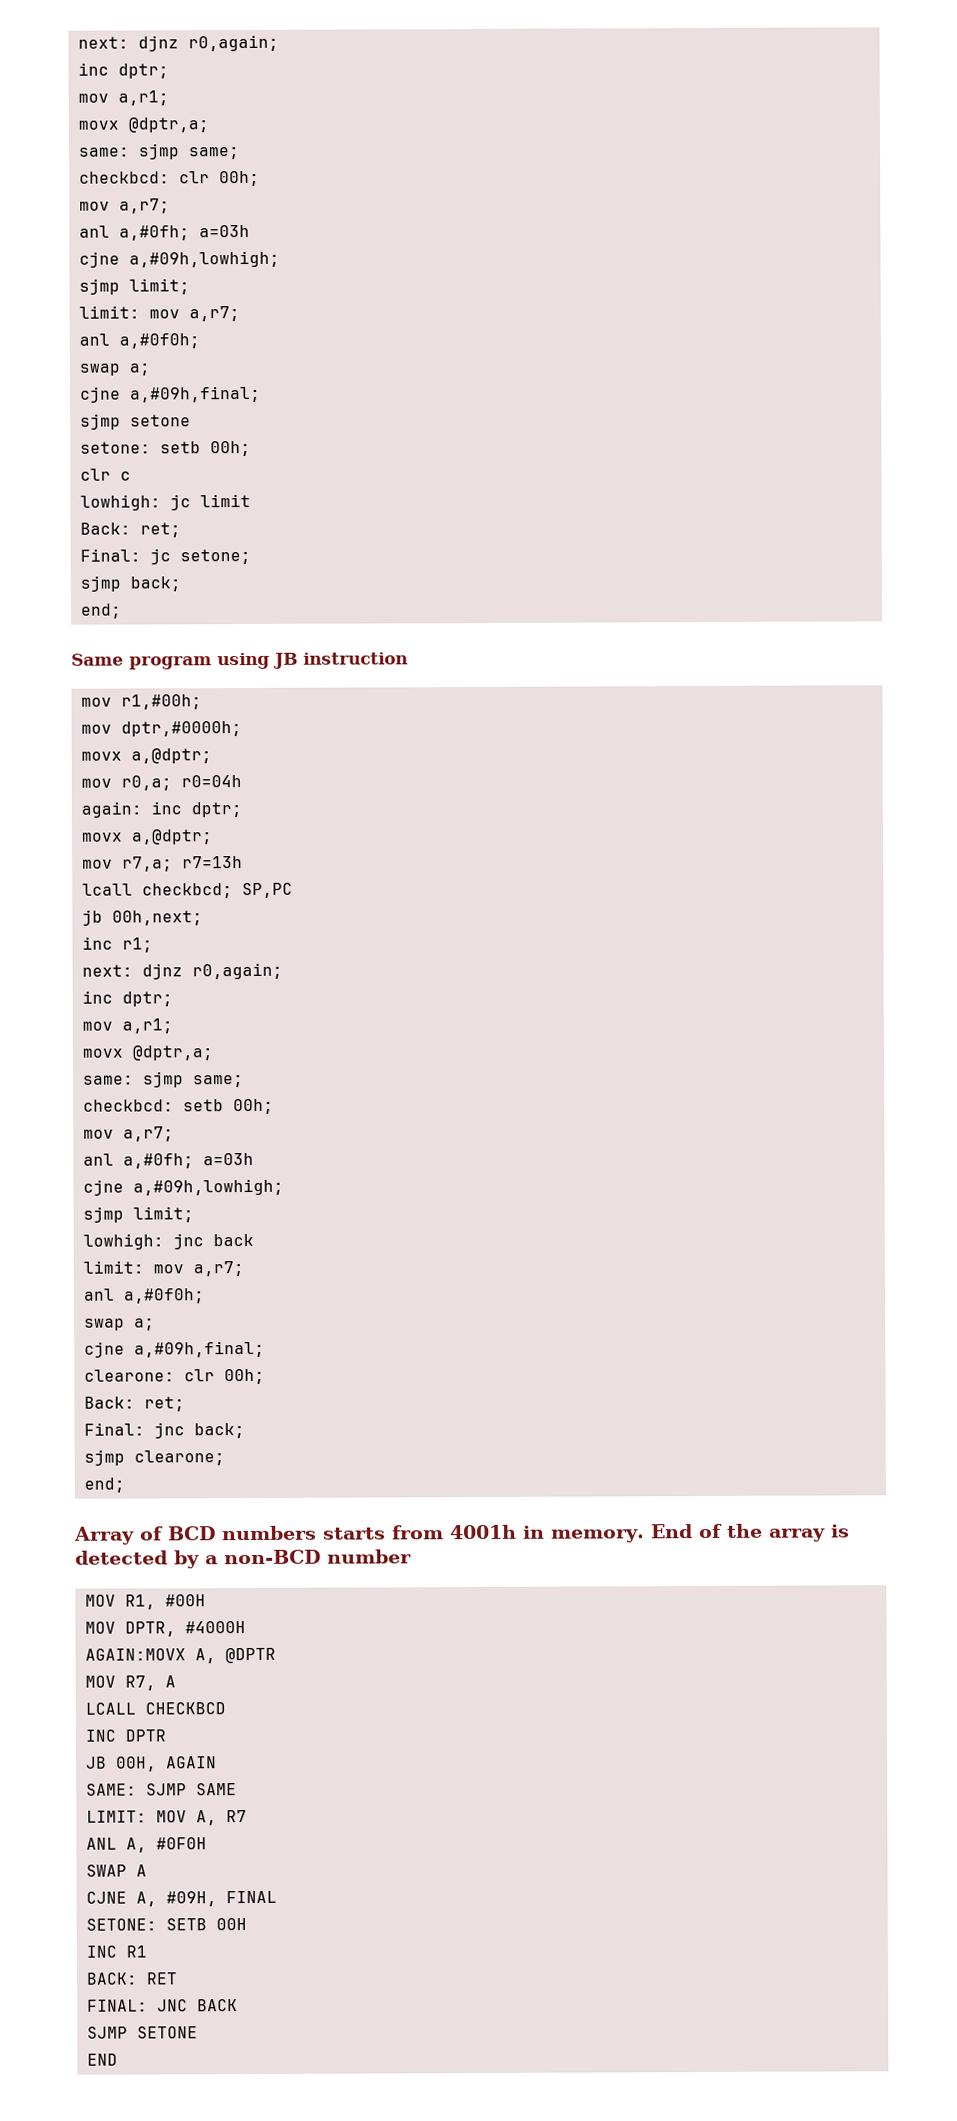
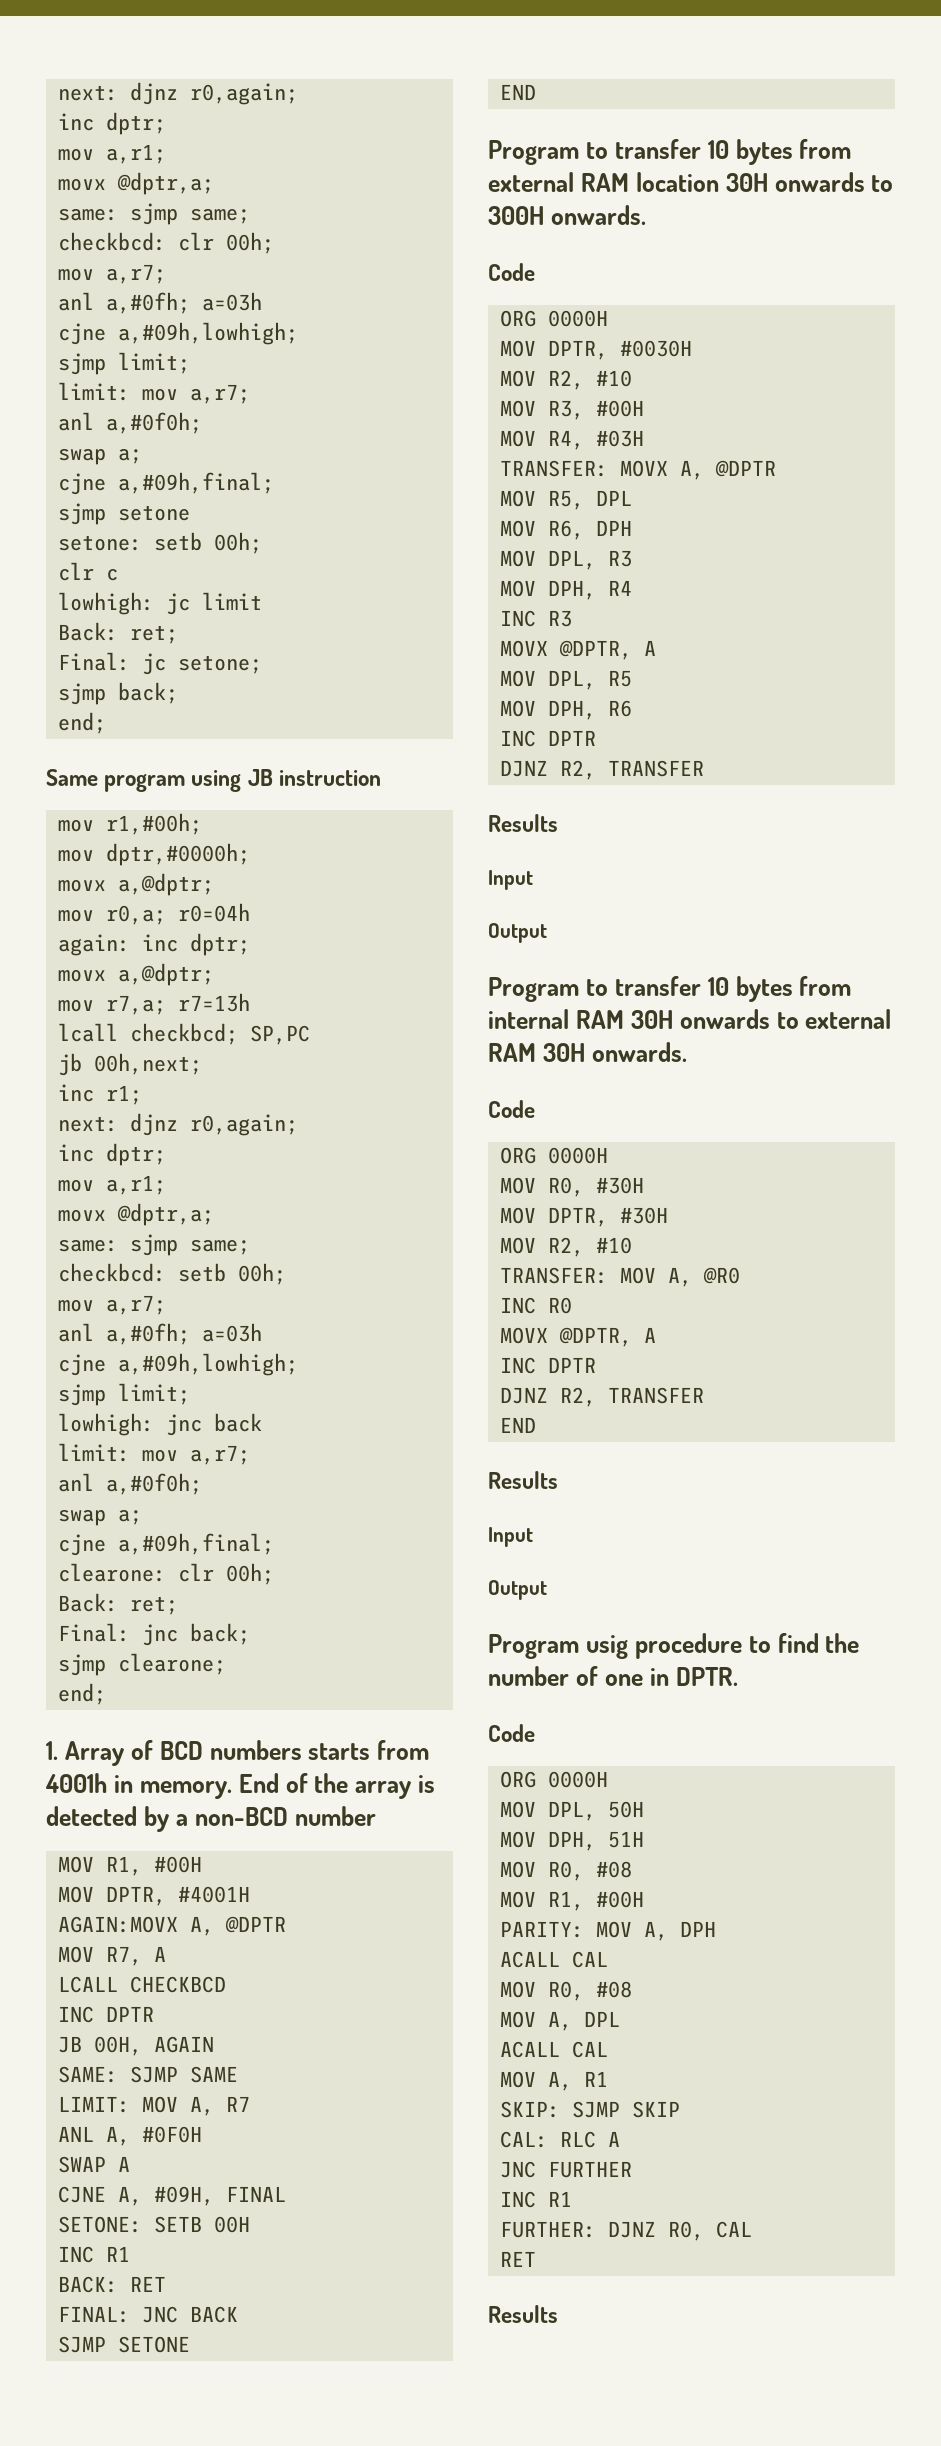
(126, 1485) none -> [46,1741,58,1760] 1.
[185,1621,247,1634] #4000H -> [178,1886,251,1903] #4001H
(119, 2059) none -> [488,139,852,165] [488,172,894,192] [488,205,646,225] [488,263,535,281] [500,310,609,327] [500,340,693,360] [500,370,633,390] [500,400,645,420] [500,430,645,450] [500,460,777,480] [500,490,633,510] [500,520,633,540] [500,550,633,570] [500,580,633,600] [500,610,573,627] [500,640,657,660] [500,670,633,690] [500,700,633,720] [500,730,597,747] [500,760,705,780] [488,814,558,832] [488,870,533,890] [488,923,547,943] [488,976,852,1002] [488,1009,892,1029] [488,1042,687,1062] [488,1100,535,1118] [500,1147,609,1164] [500,1177,645,1197] [500,1207,669,1227] [500,1237,633,1257] [500,1267,741,1287] [500,1297,573,1314] [500,1327,657,1347] [500,1357,597,1374] [500,1387,705,1407] [500,1417,537,1433] [488,1471,558,1489] [488,1527,533,1547] [488,1580,547,1600] [488,1633,860,1659] [488,1666,738,1686] [488,1724,535,1742] [500,1771,609,1788] [500,1801,645,1821] [500,1831,645,1851] [500,1861,633,1881] [500,1891,645,1911] [500,1921,717,1941] [500,1951,609,1968] [500,1981,633,2001] [500,2011,621,2031] [500,2041,609,2058] [500,2071,609,2091] [500,2101,681,2118] [500,2131,621,2148] [500,2161,633,2178] [500,2191,573,2208] [500,2221,753,2241] [500,2251,537,2267] [488,2305,558,2323] // Program to transfer 10 bytes from external RAM location 30H onwards to 300H onwards. // Code // ORG 0000H // MOV DPTR, #0030H // MOV R2, #10 // MOV R3, #00H // MOV R4, #03H // TRANSFER: MOVX A, @DPTR // MOV R5, DPL // MOV R6, DPH // MOV DPL, R3 // MOV DPH, R4 // INC R3 // MOVX @DPTR, A // MOV DPL, R5 // MOV DPH, R6 // INC DPTR // DJNZ R2, TRANSFER // Results // Input // Output // Program to transfer 10 bytes from internal RAM 30H onwards to external RAM 30H onwards. // Code // ORG 0000H // MOV R0, #30H // MOV DPTR, #30H // MOV R2, #10 // TRANSFER: MOV A, @R0 // INC R0 // MOVX @DPTR, A // INC DPTR // DJNZ R2, TRANSFER // END // Results // Input // Output // Program usig procedure to find the number of one in DPTR. // Code // ORG 0000H // MOV DPL, 50H // MOV DPH, 51H // MOV R0, #08 // MOV R1, #00H // PARITY: MOV A, DPH // ACALL CAL // MOV R0, #08 // MOV A, DPL // ACALL CAL // MOV A, R1 // SKIP: SJMP SKIP // CAL: RLC A // JNC FURTHER // INC R1 // FURTHER: DJNZ R0, CAL // RET // Results

